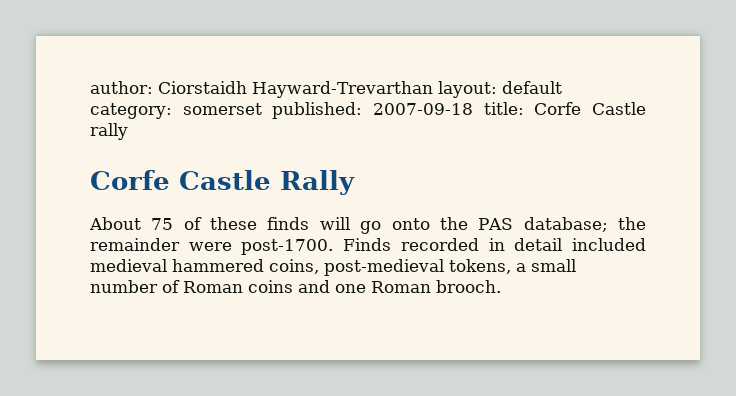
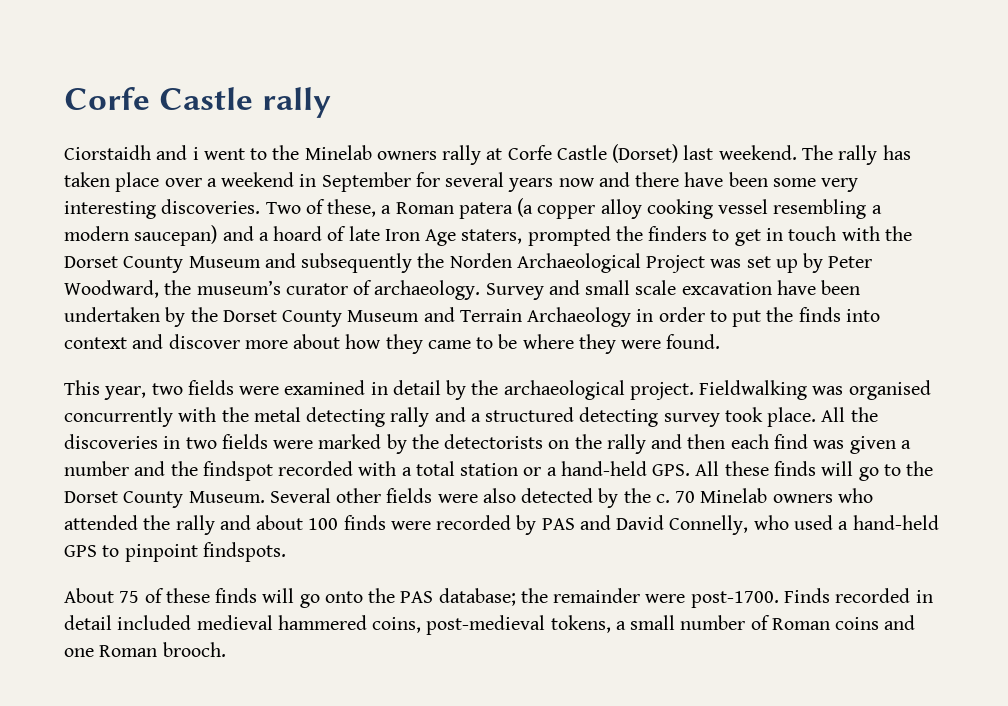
[90,81,562,98] [90,102,647,119] [90,123,128,140] [90,170,355,195] author: Ciorstaidh Hayward-Trevarthan layout: default category: somerset published: 2007-09-18 title: Corfe Castle rally // Corfe Castle Rally -> [64,87,332,118] [64,144,911,165] [64,172,859,192] [64,198,882,219] [64,225,912,246] [64,253,873,273] [64,280,861,300] [64,307,880,327] [64,334,721,354] [64,380,931,400] [64,407,878,427] [64,434,911,454] [64,461,934,481] [64,488,873,508] [64,515,939,535] [64,542,286,562] Corfe Castle rally // Ciorstaidh and i went to the Minelab owners rally at Corfe Castle (Dorset) last weekend. The rally has taken place over a weekend in September for several years now and there have been some very interesting discoveries. Two of these, a Roman patera (a copper alloy cooking vessel resembling a modern saucepan) and a hoard of late Iron Age staters, prompted the finders to get in touch with the Dorset County Museum and subsequently the Norden Archaeological Project was set up by Peter Woodward, the museum’s curator of archaeology. Survey and small scale excavation have been undertaken by the Dorset County Museum and Terrain Archaeology in order to put the finds into context and discover more about how they came to be where they were found. // This year, two fields were examined in detail by the archaeological project. Fieldwalking was organised concurrently with the metal detecting rally and a structured detecting survey took place. All the discoveries in two fields were marked by the detectorists on the rally and then each find was given a number and the findspot recorded with a total station or a hand-held GPS. All these finds will go to the Dorset County Museum. Several other fields were also detected by the c. 70 Minelab owners who attended the rally and about 100 finds were recorded by PAS and David Connelly, who used a hand-held GPS to pinpoint findspots.

